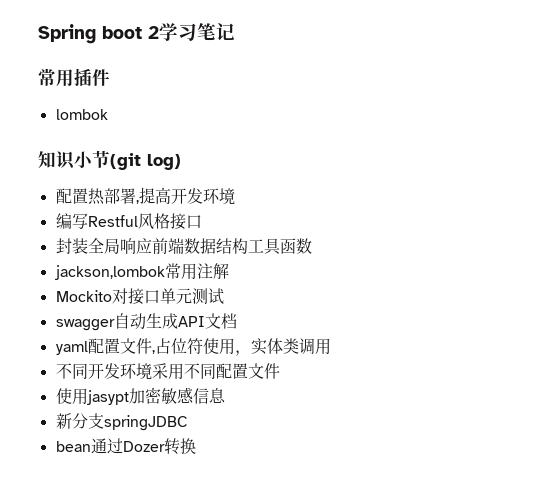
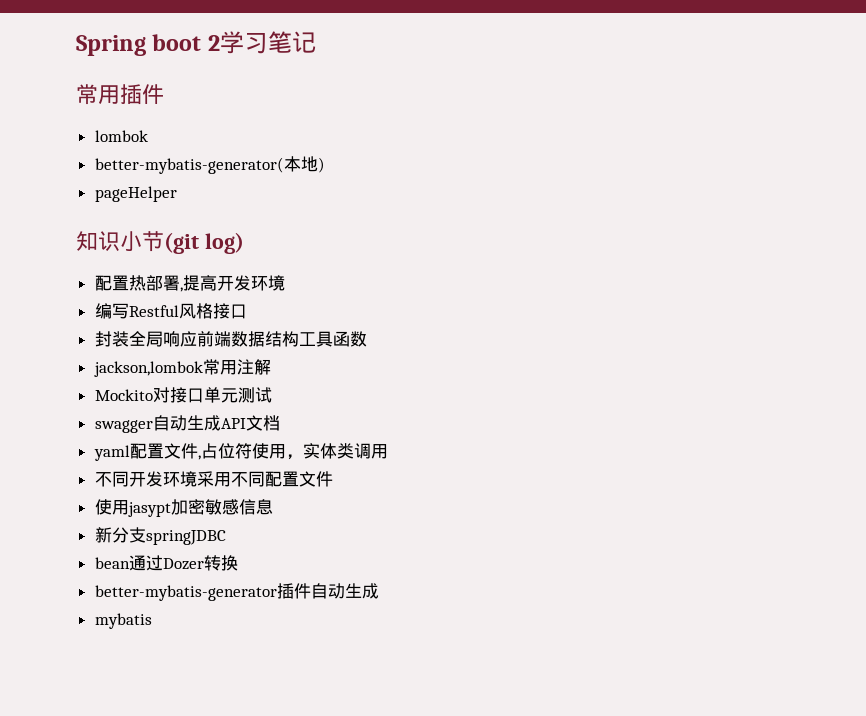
(108, 114) none -> [94,156,325,174] [94,186,177,202] // better-mybatis-generator(本地) // pageHelper
(196, 446) none -> [94,583,379,601] [94,613,152,629] // better-mybatis-generator插件自动生成 // mybatis

